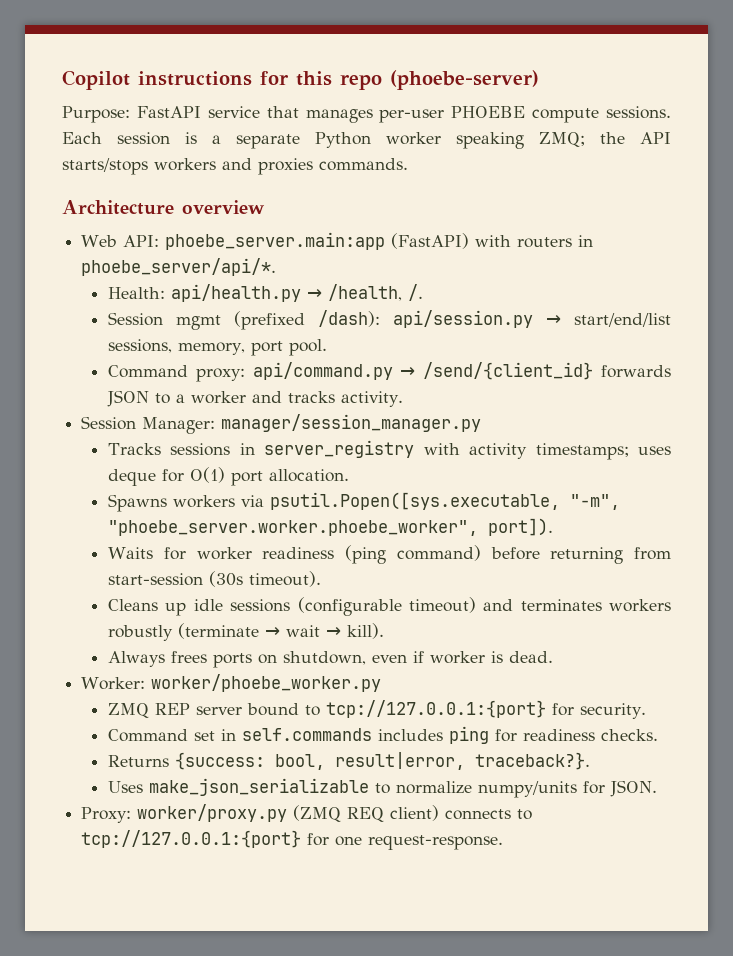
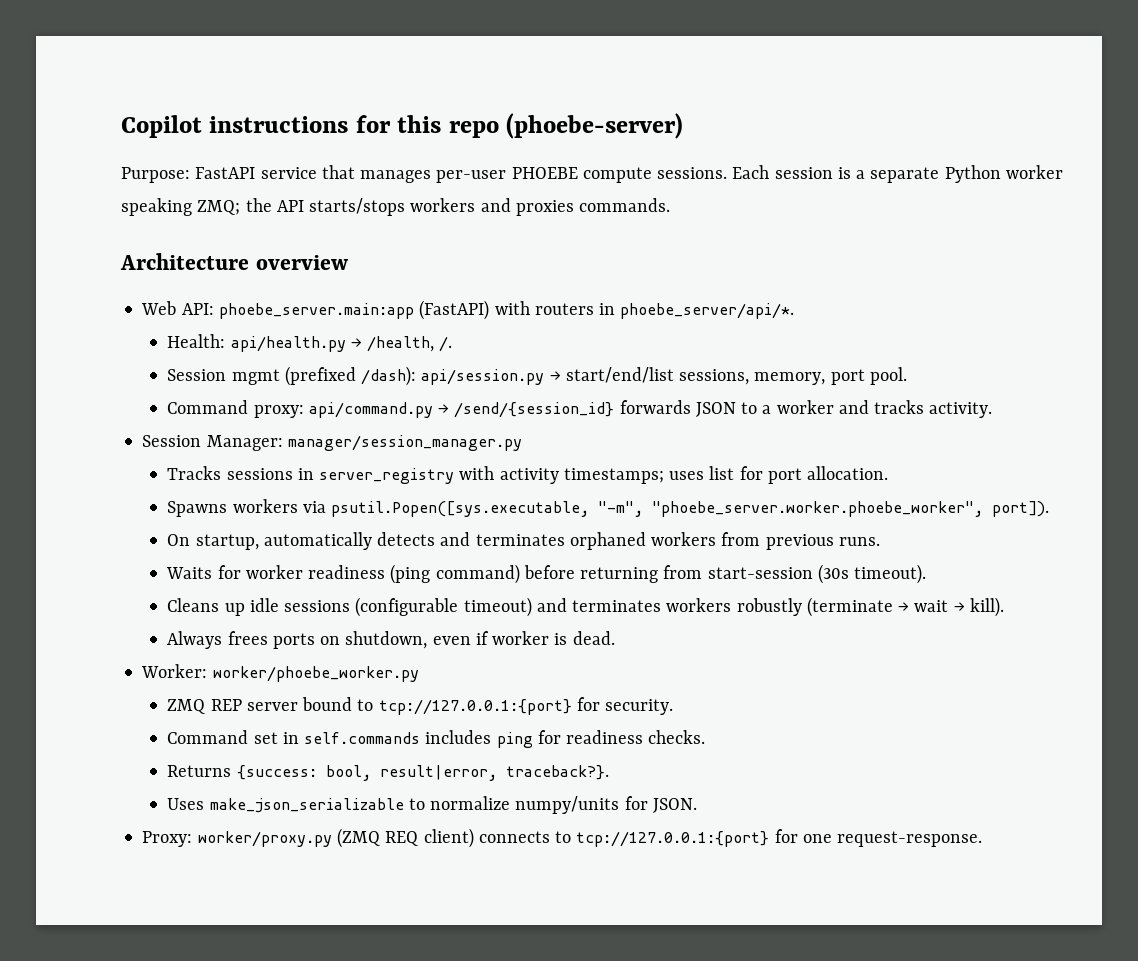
[423,362,594,380] /send/{client_id} -> [454,402,615,418] /send/{session_id}
[108,467,226,486] deque for O(1) -> [709,466,763,480] list for
(554, 527) none -> [167,532,880,550] // On startup, automatically detects and terminates orphaned workers from previous runs.

